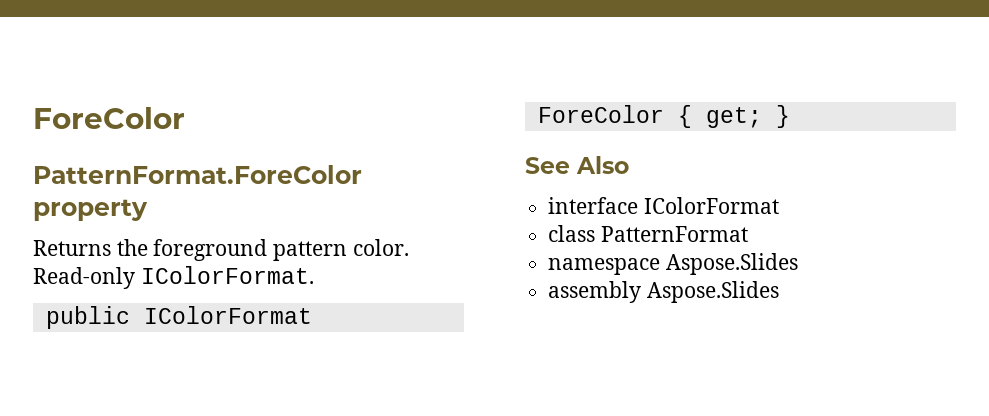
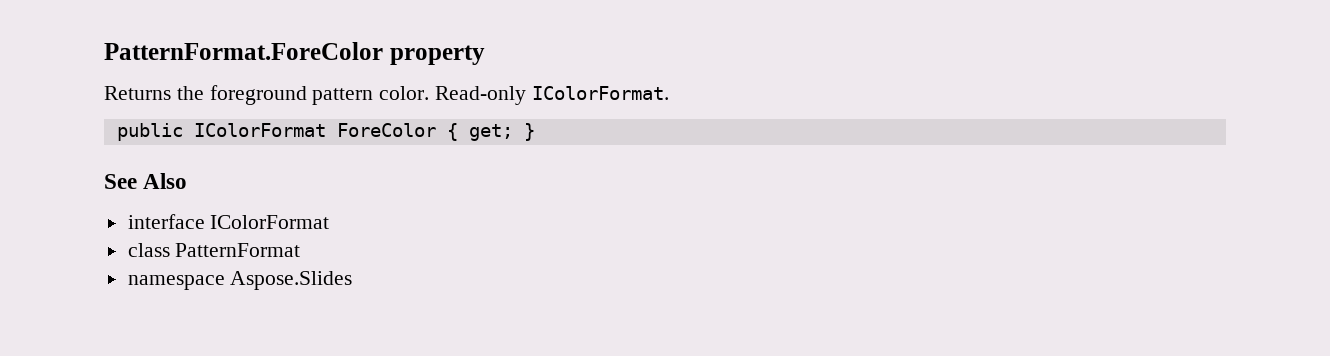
[33,107,185,129] ForeColor // -> (104, 51) none
[548,281,779,303] // assembly Aspose.Slides -> (353, 280) none

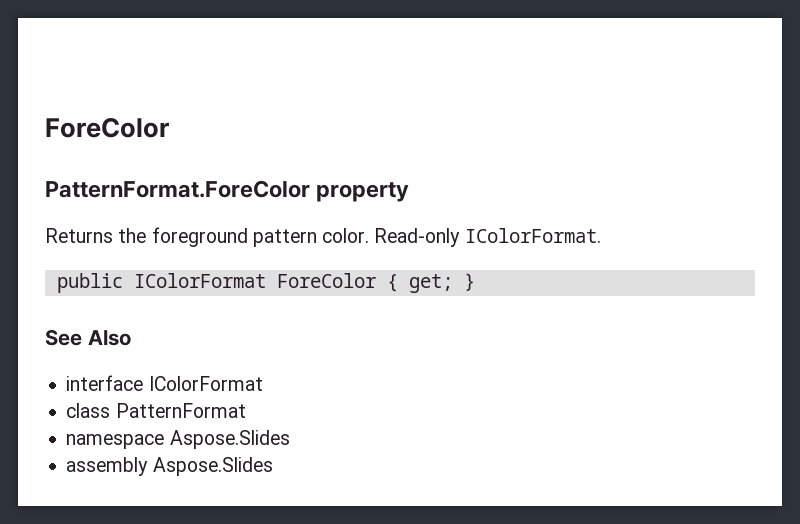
(104, 51) none -> [45,118,169,138] ForeColor //
(353, 280) none -> [66,457,273,476] // assembly Aspose.Slides

